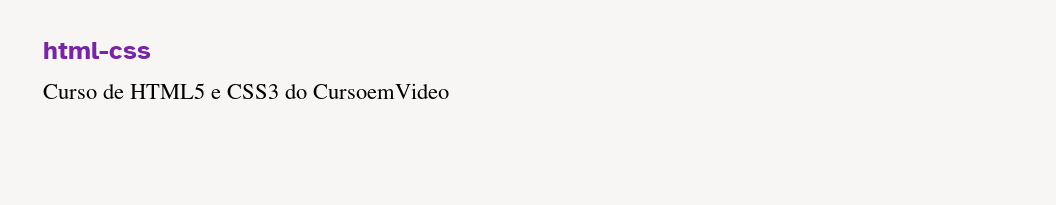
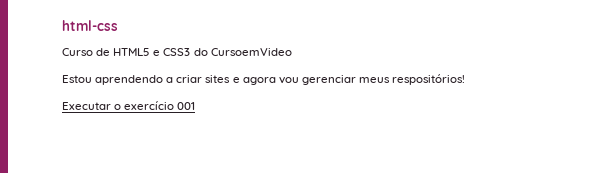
(450, 91) none -> [62,74,466,85] [62,101,196,110] // Estou aprendendo a criar sites e agora vou gerenciar meus respositórios! // Executar o exercício 001

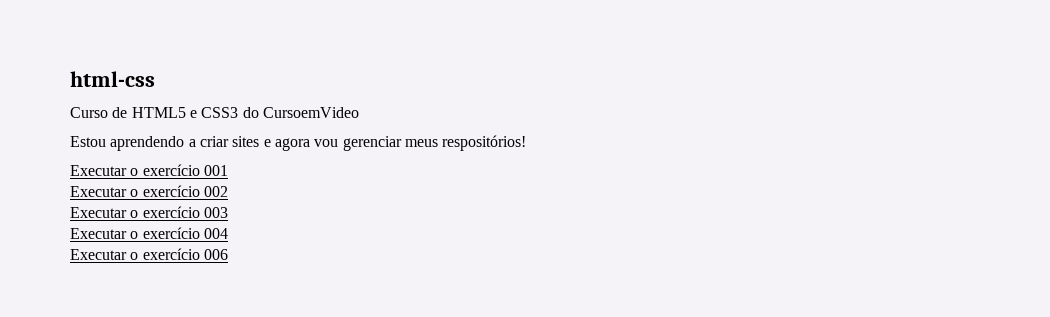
(196, 106) none -> [70,185,228,197] [70,206,228,218] [70,227,228,239] [70,248,228,260] // Executar o exercício 002 // Executar o exercício 003 // Executar o exercício 004 // Executar o exercício 006

